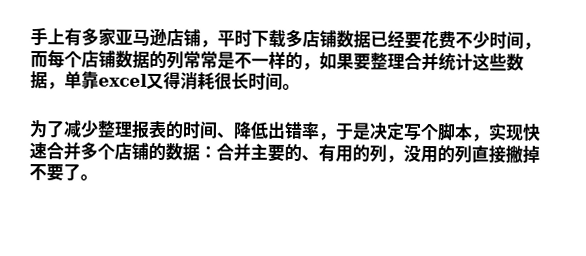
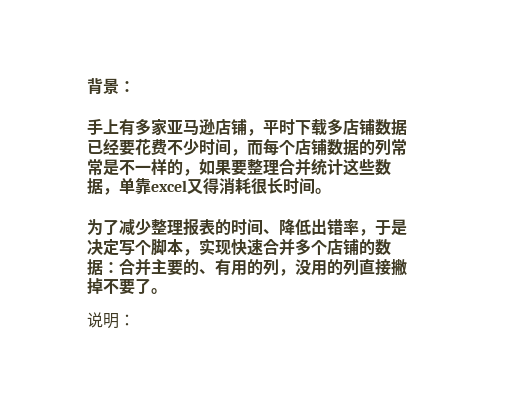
(30, 36) none -> [87,78,135,95] 背景： //
(98, 177) none -> [87,312,135,329] // 说明：

